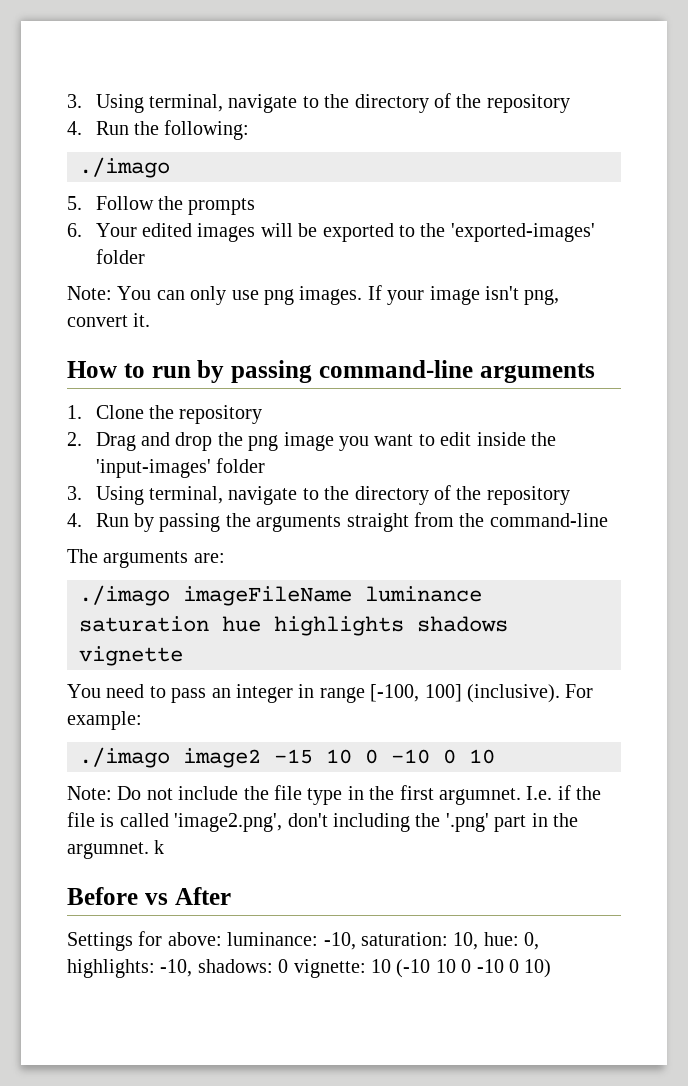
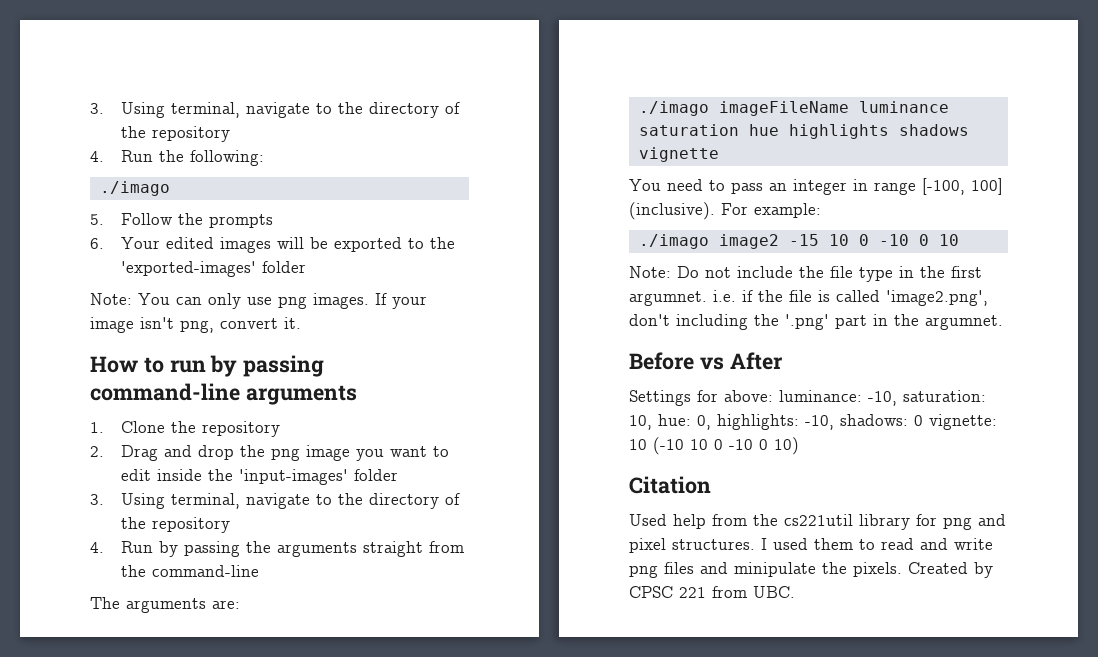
[526,786,553,800] I.e. -> [713,290,736,302] i.e.
[154,840,165,854] k -> (1003, 322) none
(552, 968) none -> [629,476,711,494] [629,514,1006,530] [629,538,993,553] [629,562,993,578] [629,586,795,598] // Citation // Used help from the cs221util library for png and pixel structures. I used them to read and write png files and minipulate the pixels. Created by CPSC 221 from UBC.

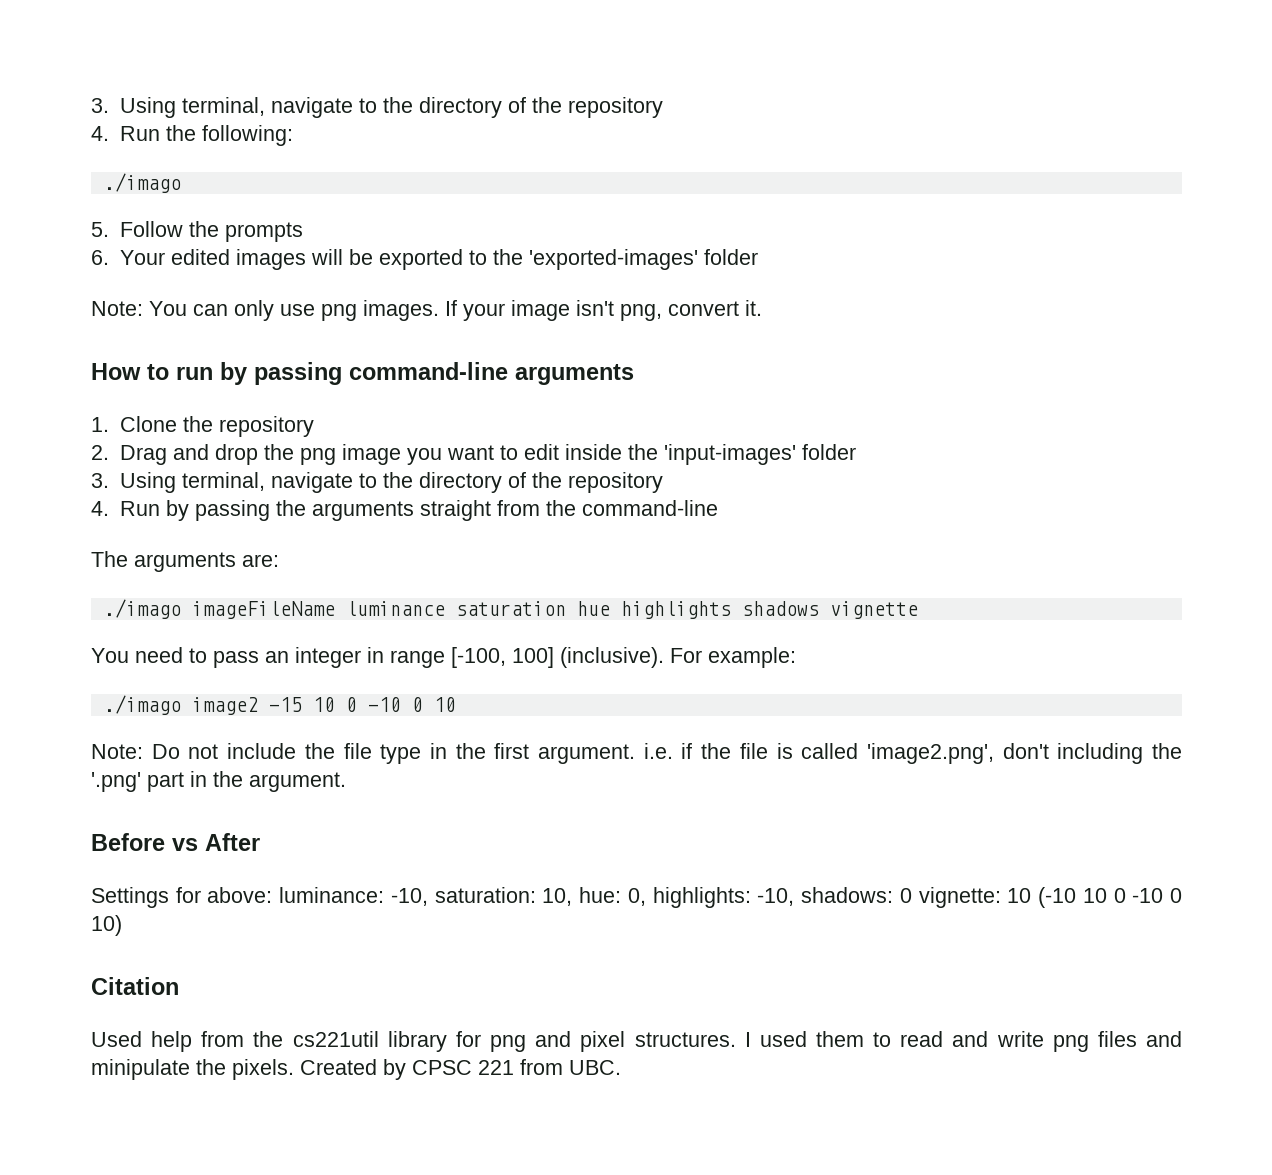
[629,291,707,306] argumnet. -> [538,744,635,764] argument.
[925,315,1003,330] argumnet. -> [249,772,346,792] argument.

